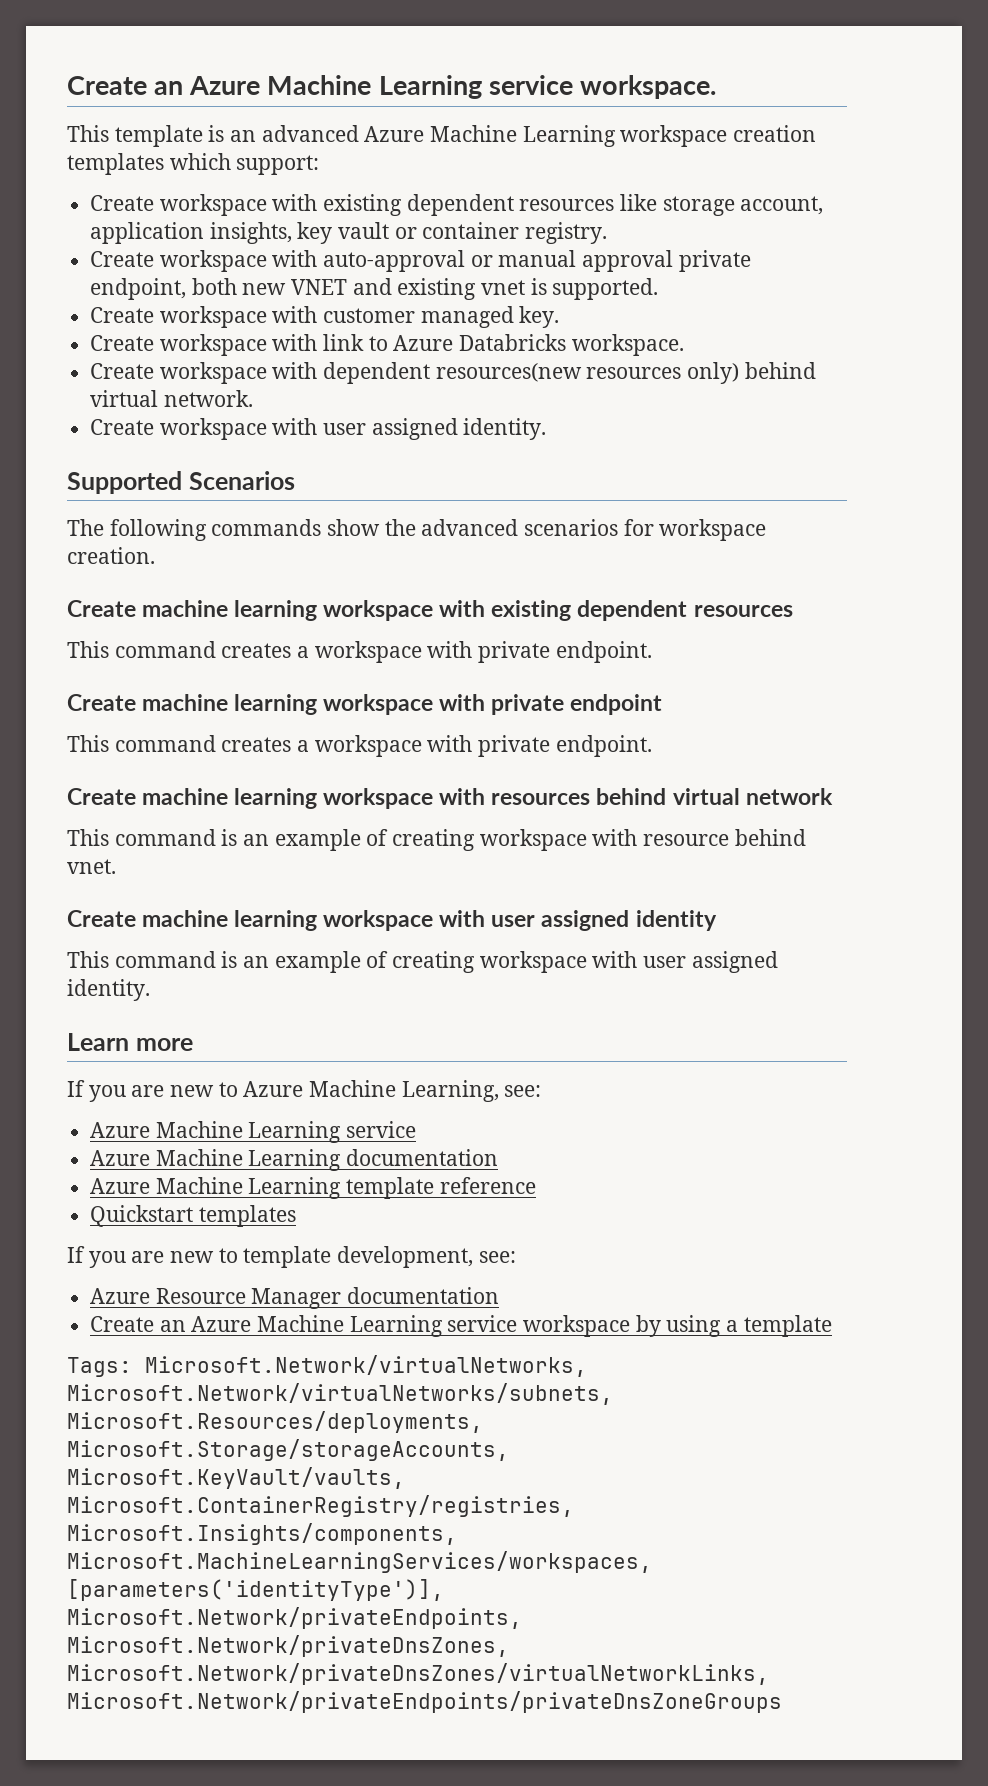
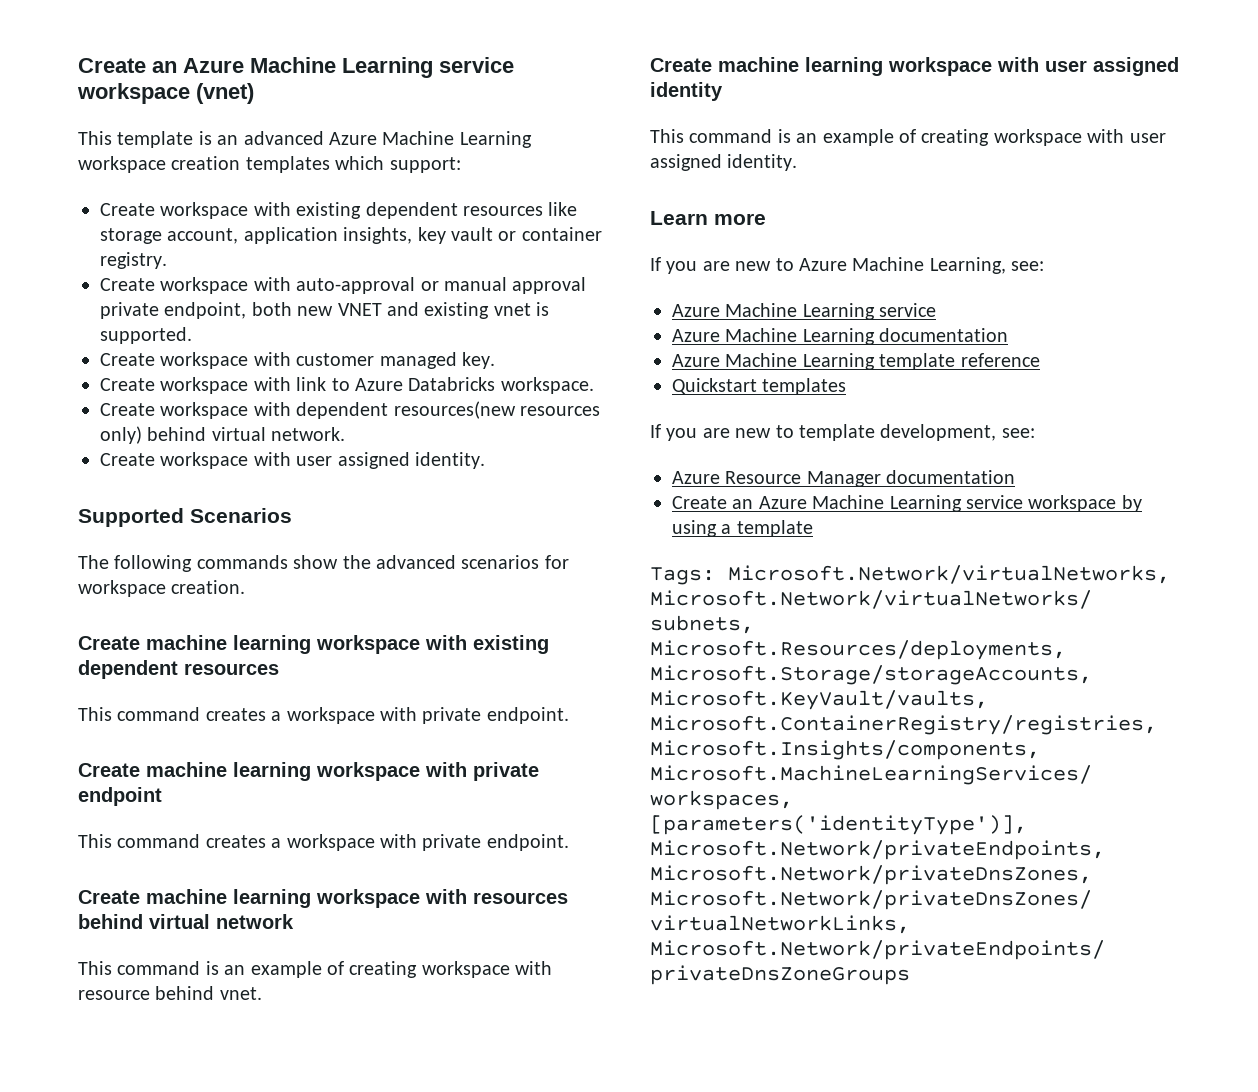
[67,75,716,99] Create an Azure Machine Learning service workspace. -> [78,57,514,78] [77,83,254,104] Create an Azure Machine Learning service workspace (vnet)

